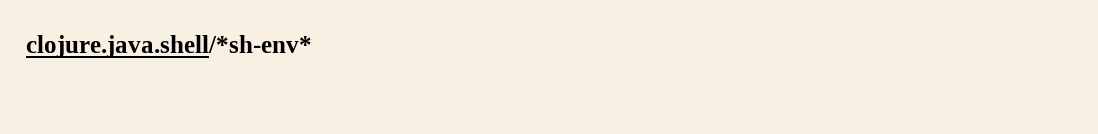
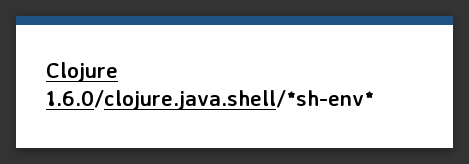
[26,35,312,58] clojure.java.shell/*sh-env* -> [46,62,118,82] [46,90,374,110] Clojure 1.6.0/clojure.java.shell/*sh-env*

